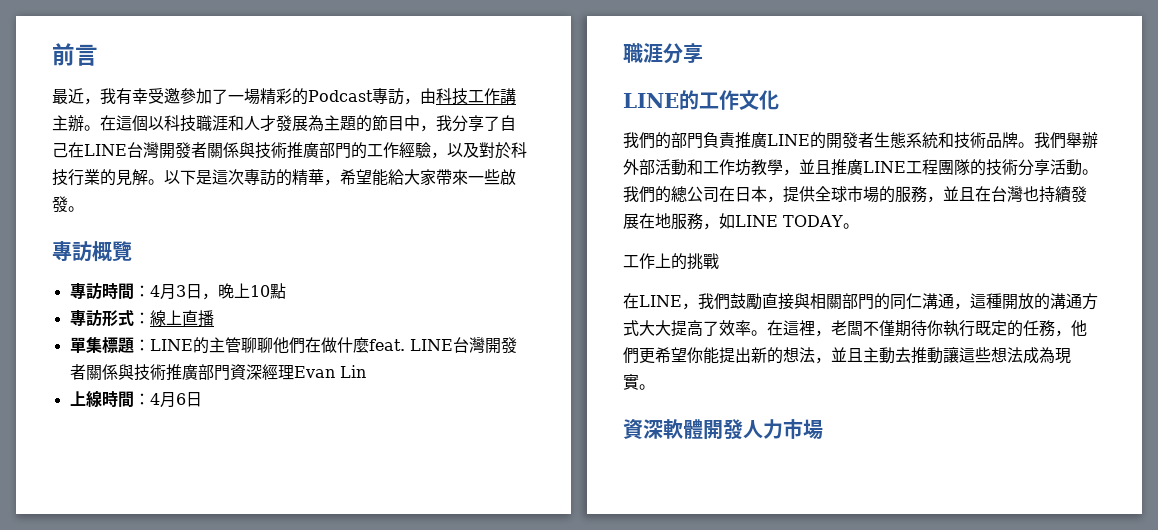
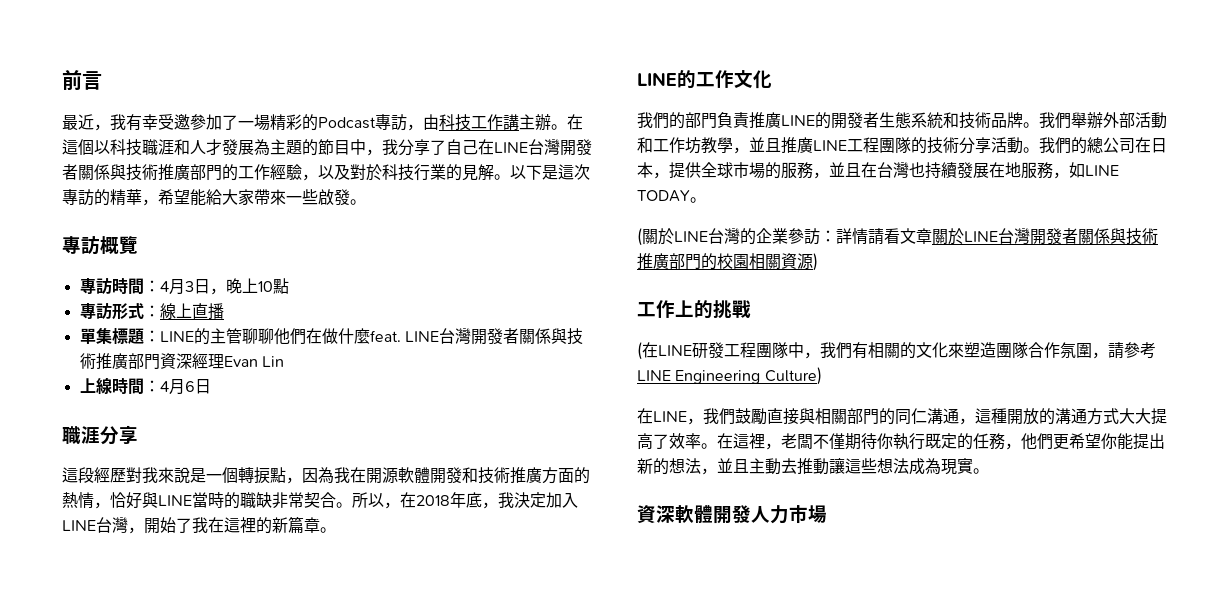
(703, 53) none -> [62,467,590,484] [62,492,578,509] [62,516,336,534] // 這段經歷對我來說是一個轉捩點，因為我在開源軟體開發和技術推廣方面的熱情，恰好與LINE當時的職缺非常契合。所以，在2018年底，我決定加入LINE台灣，開始了我在這裡的新篇章。
[623,253,719,270] 工作上的挑戰 -> [637,228,1158,246] [637,253,818,271] [637,300,751,319] [637,342,1156,360] [637,367,822,385] (關於LINE台灣的企業參訪：詳情請看文章關於LINE台灣開發者關係與技術推廣部門的校園相關資源) // 工作上的挑戰 // (在LINE研發工程團隊中，我們有相關的文化來塑造團隊合作氛圍，請參考LINE Engineering Culture)

